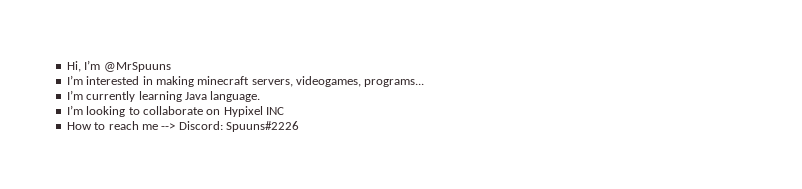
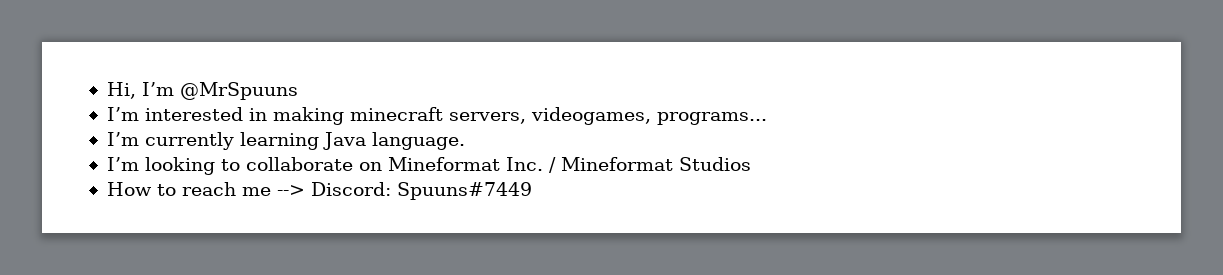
[223,106,284,117] Hypixel INC -> [387,157,751,173] Mineformat Inc. / Mineformat Studios
[226,121,299,132] Spuuns#2226 -> [396,182,532,200] Spuuns#7449

